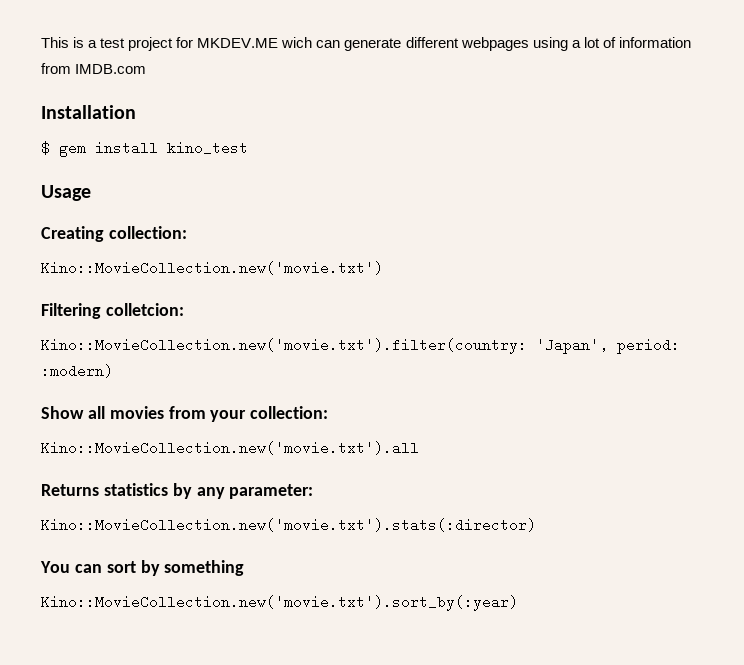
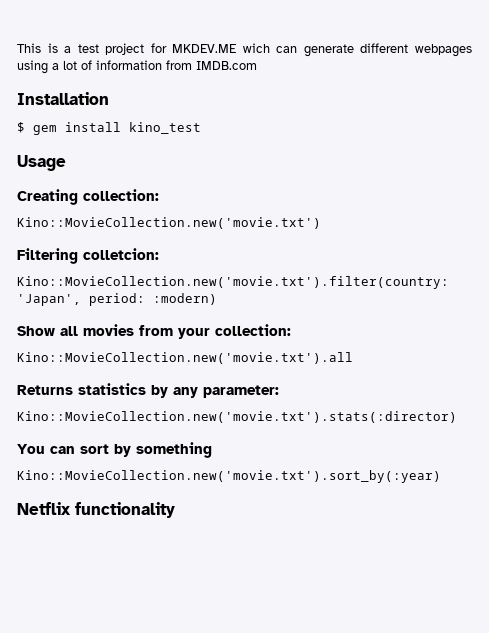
(518, 603) none -> [17,502,175,518] // Netflix functionality

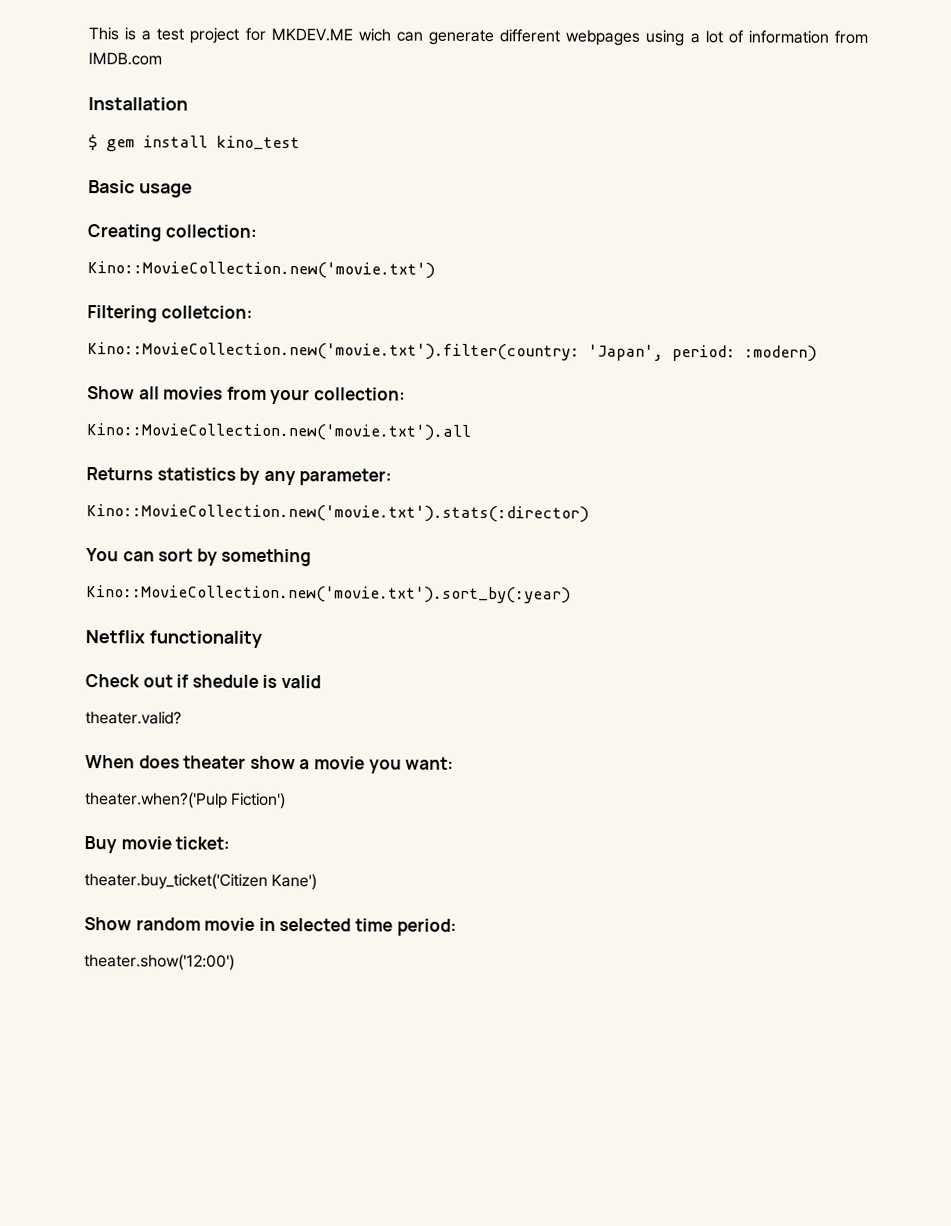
[17,155,66,171] Usage -> [88,180,193,198] Basic usage
(175, 510) none -> [85,674,321,689] [85,711,182,725] [85,755,455,774] [85,792,287,810] [84,836,231,854] [84,873,318,891] [84,917,457,936] [84,954,235,971] // Check out if shedule is valid // theater.valid? // When does theater show a movie you want: // theater.when?('Pulp Fiction') // Buy movie ticket: // theater.buy_ticket('Citizen Kane') // Show random movie in selected time period: // theater.show('12:00')

